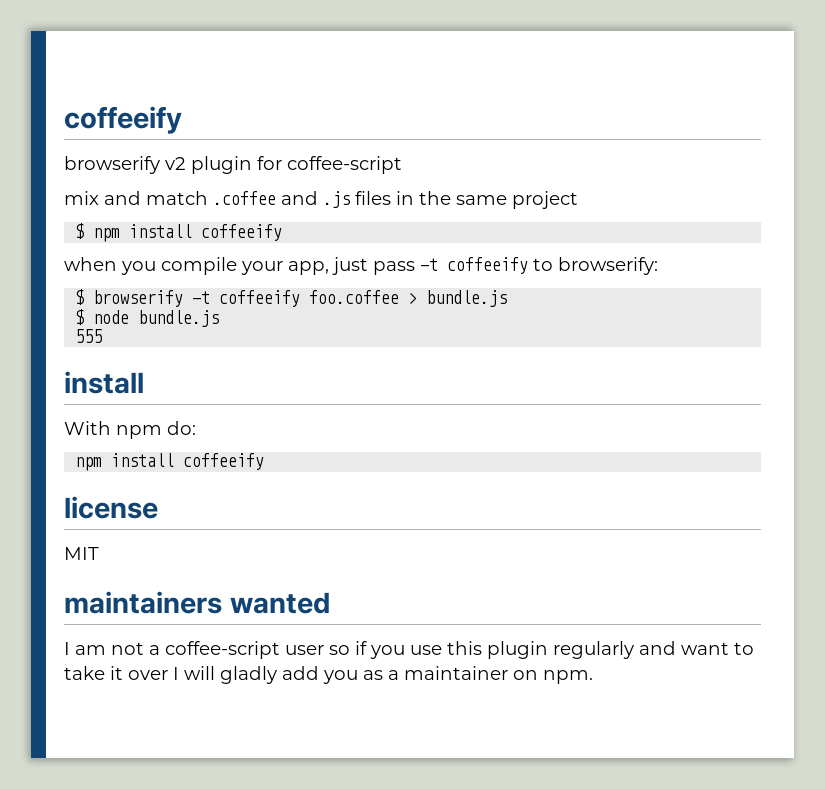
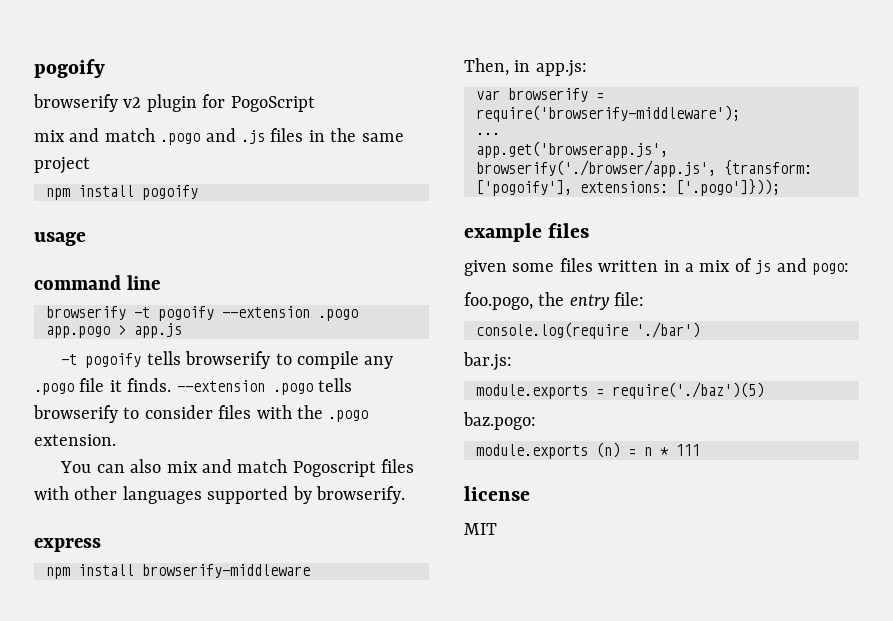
[64,106,182,134] coffeeify -> [34,59,105,78] pogoify
[287,156,402,174] [64,191,276,205] coffee-script // mix and match .coffee -> [230,96,315,112] [34,128,201,145] PogoScript // mix and match .pogo
[75,223,283,242] [64,257,658,275] [75,289,508,307] [75,309,220,327] [75,329,103,343] [64,371,144,394] [64,421,196,439] [75,453,265,471] [64,496,158,519] [64,547,99,560] [64,591,330,614] [64,641,754,659] [64,666,593,684] $ npm install coffeeify // when you compile your app, just pass -t coffeeify to browserify: // $ browserify -t coffeeify foo.coffee > bundle.js // $ node bundle.js // 555 // install // With npm do: // npm install coffeeify // license // MIT // maintainers wanted // I am not a coffee-script user so if you use this plugin regularly and want to take it over I will gladly add you as a maintainer on npm. -> [46,185,198,200] [34,232,86,246] [34,275,160,290] [46,306,358,321] [46,323,182,338] [61,351,394,369] [34,378,352,395] [33,405,369,423] [34,434,116,446] [60,459,415,477] [34,486,405,504] [34,538,101,552] [46,564,310,579] [464,58,587,77] [476,88,604,102] [476,105,740,122] [476,132,500,135] [476,141,668,158] [476,160,812,177] [476,179,780,196] [464,223,590,242] [464,258,849,276] [464,292,645,310] [476,322,700,339] [463,352,512,371] [476,382,764,399] [463,412,536,430] [476,442,700,459] [464,486,530,501] [464,523,497,535] npm install pogoify // usage // command line // browserify -t pogoify --extension .pogo app.pogo > app.js // -t pogoify tells browserify to compile any .pogo file it finds. --extension .pogo tells browserify to consider files with the .pogo extension. // You can also mix and match Pogoscript files with other languages supported by browserify. // express // npm install browserify-middleware // Then, in app.js: // var browserify = require('browserify-middleware'); // ... // app.get('browserapp.js', browserify('./browser/app.js', {transform: ['pogoify'], extensions: ['.pogo']})); // example files // given some files written in a mix of js and pogo: // foo.pogo, the entry file: // console.log(require './bar') // bar.js: // module.exports = require('./baz')(5) // baz.pogo: // module.exports (n) = n * 111 // license // MIT

